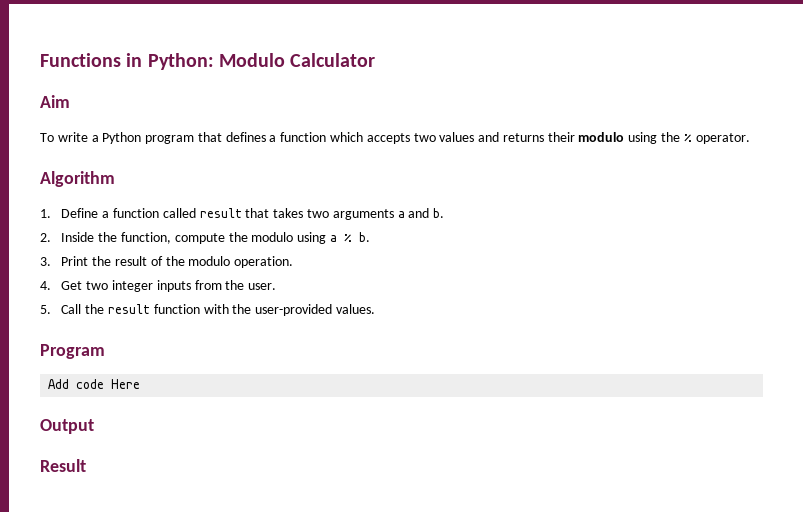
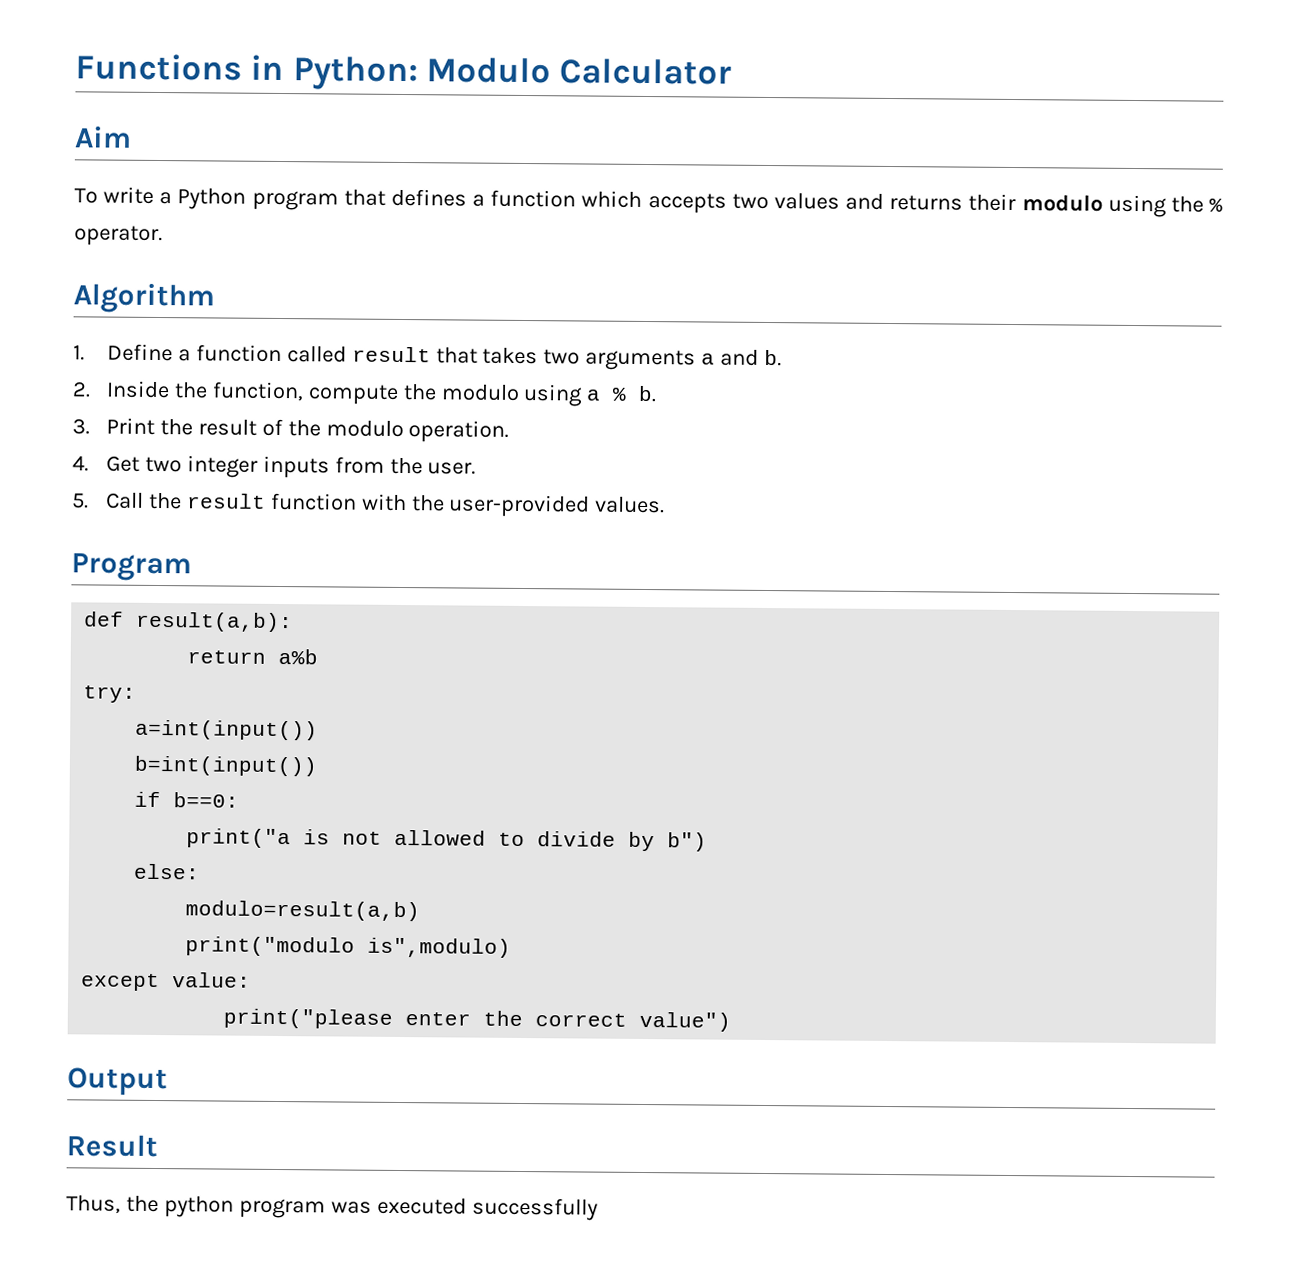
[48,379,141,389] [40,419,94,434] [40,459,86,472] Add code Here // Output // Result -> [84,611,294,633] [187,648,319,665] [83,685,137,703] [135,719,319,741] [134,755,318,777] [134,791,240,808] [186,828,708,852] [133,863,201,880] [185,900,421,922] [185,936,512,958] [81,972,252,992] [223,1008,732,1032] [67,1067,168,1096] [66,1134,158,1158] [66,1195,598,1221] def result(a,b): // return a%b // try: // a=int(input()) // b=int(input()) // if b==0: // print("a is not allowed to divide by b") // else: // modulo=result(a,b) // print("modulo is",modulo) // except value: // print("please enter the correct value") // Output // Result // Thus, the python program was executed successfully

